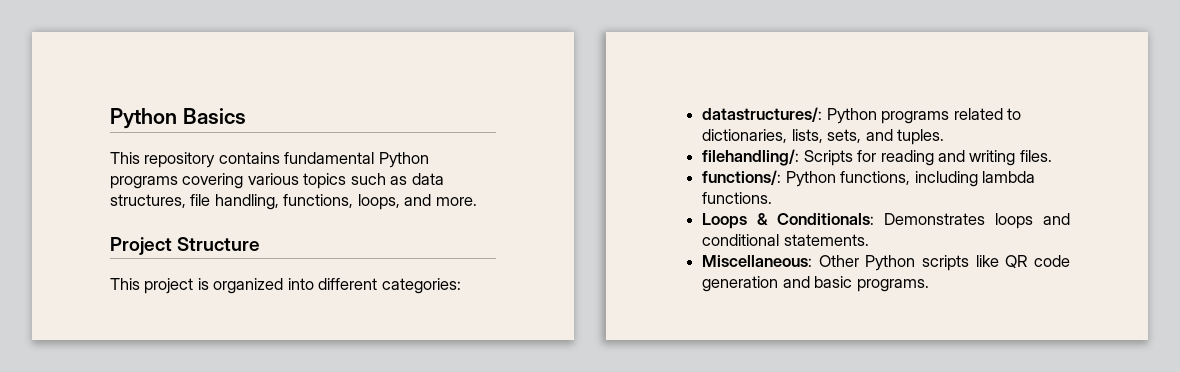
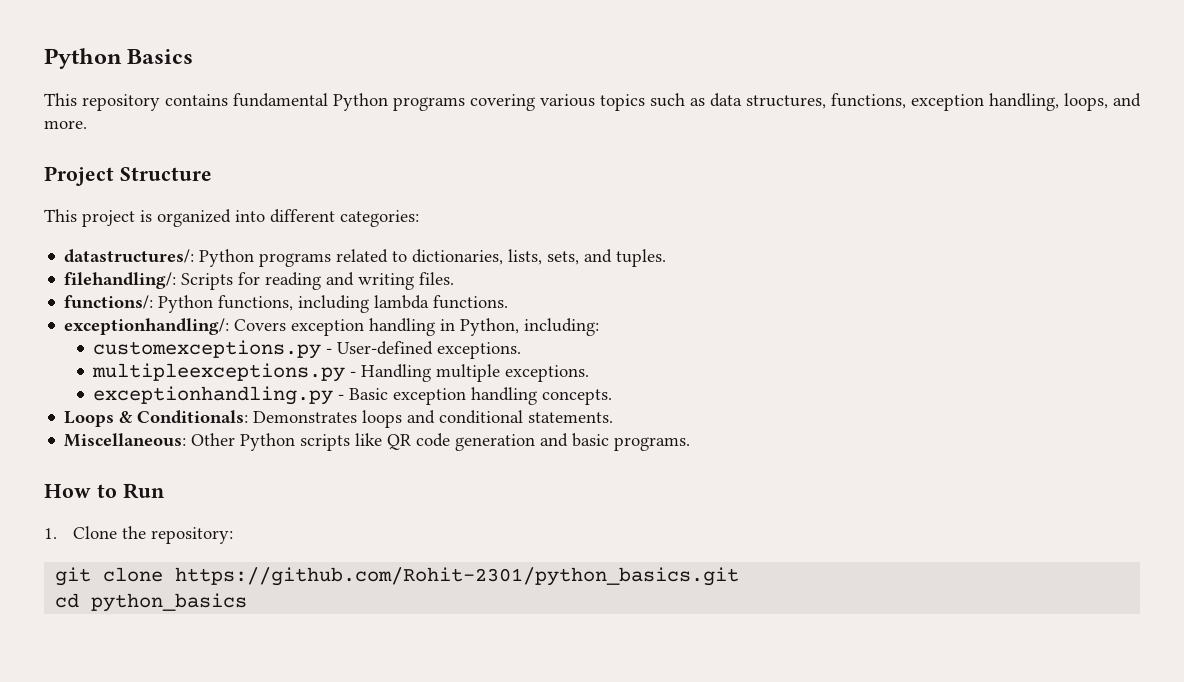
[190,194,354,210] file handling, functions, -> [831,93,1059,111] functions, exception handling,
(773, 198) none -> [64,318,600,336] [93,340,522,359] [92,363,590,382] [93,386,613,405] // exceptionhandling/: Covers exception handling in Python, including: // customexceptions.py - User-defined exceptions. // multipleexceptions.py - Handling multiple exceptions. // exceptionhandling.py - Basic exception handling concepts.
(929, 285) none -> [44,483,165,499] [44,526,233,544] [55,567,740,586] [55,593,248,612] // How to Run // 1. Clone the repository: // git clone https://github.com/Rohit-2301/python_basics.git // cd python_basics

